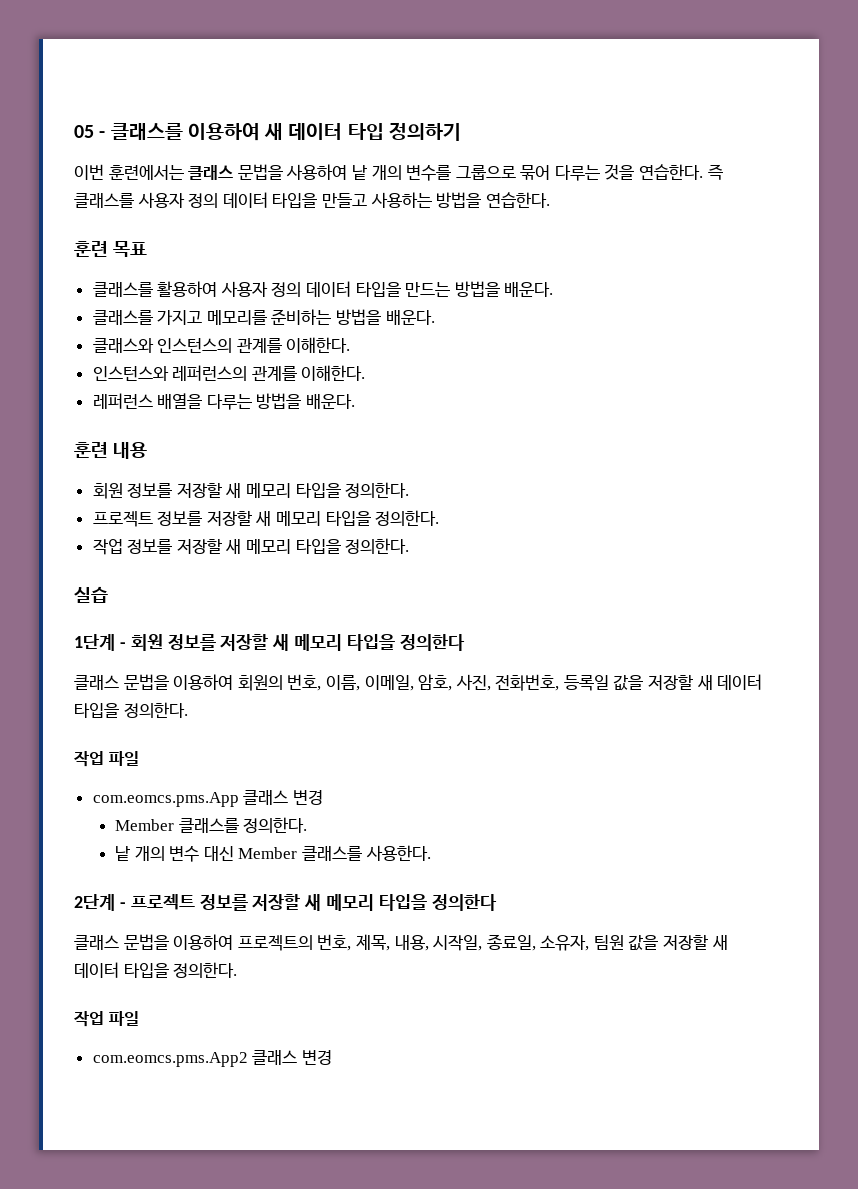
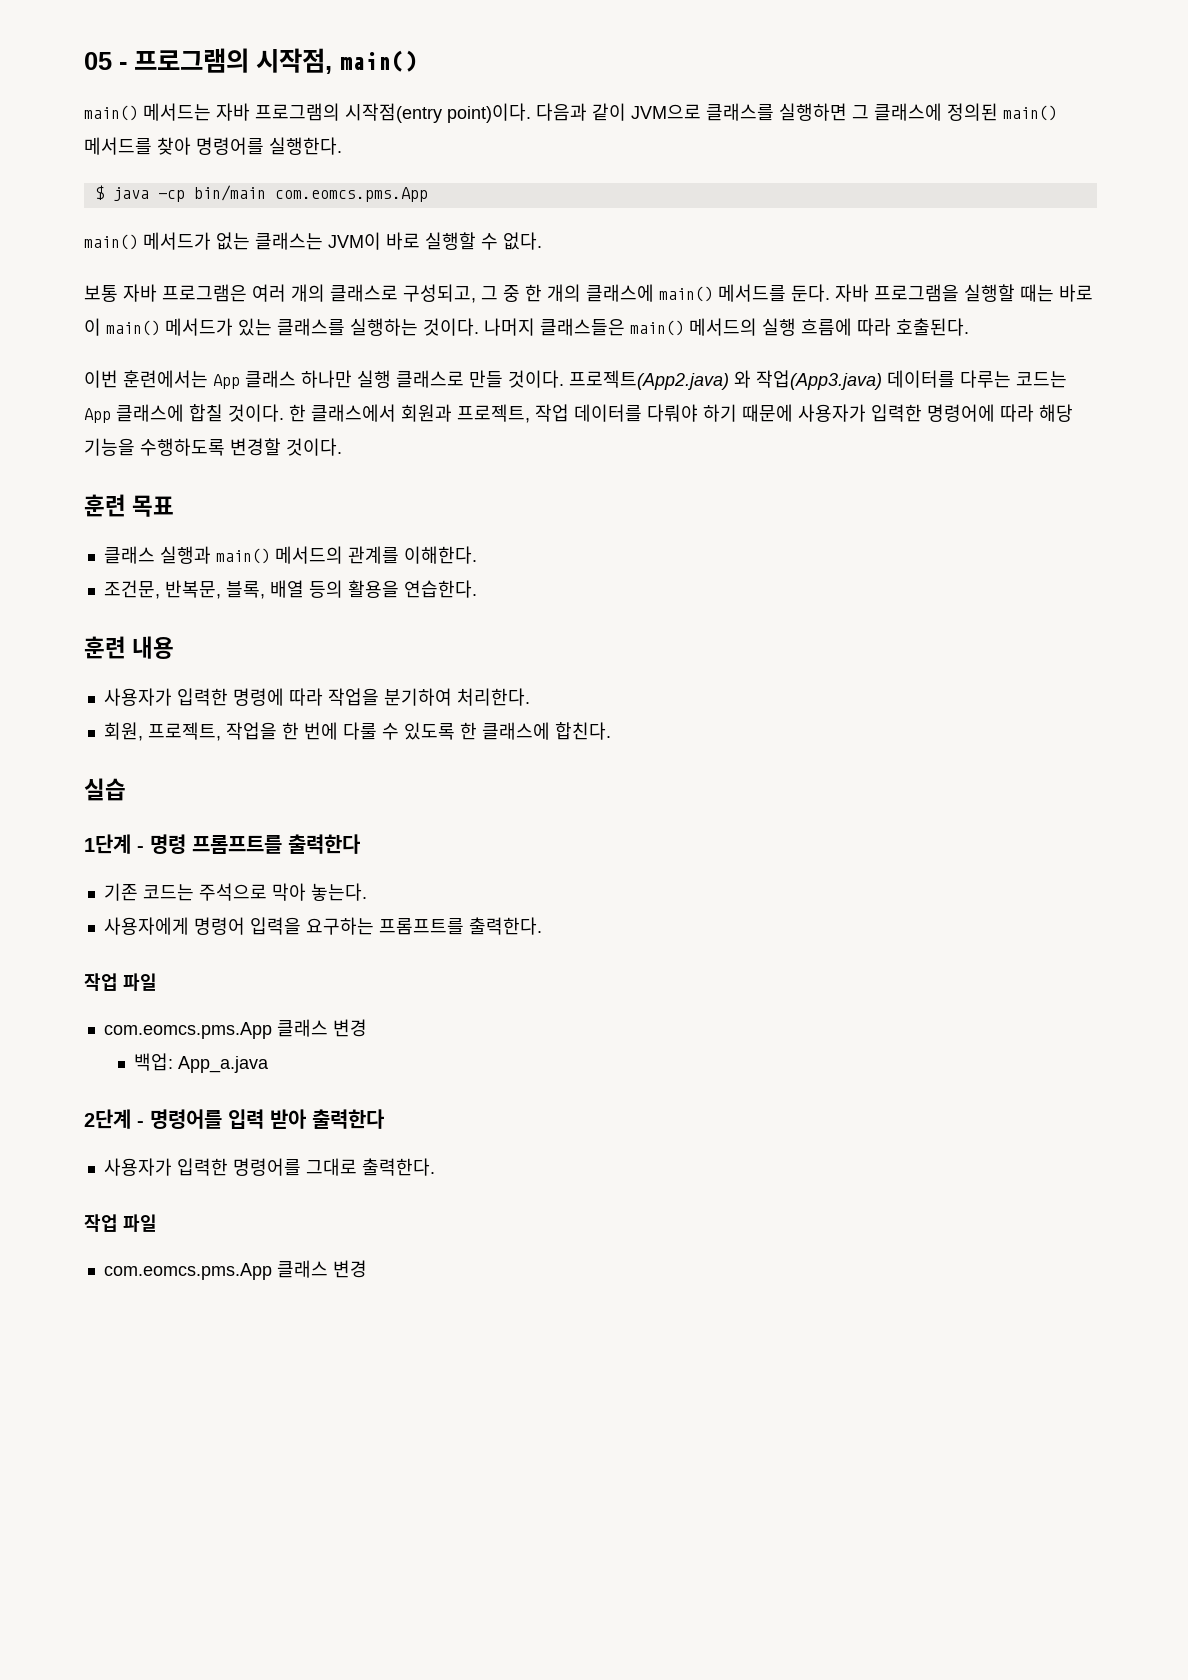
[110,122,461,141] [74,164,723,181] [74,192,550,208] [74,241,147,257] [92,281,554,297] [92,309,435,325] [92,337,351,353] [92,365,366,381] [92,393,356,410] [74,442,147,459] [92,482,410,499] [92,510,440,527] [92,538,410,555] [74,586,108,603] [74,634,465,651] [74,674,763,691] [74,702,188,718] 클래스를 이용하여 새 데이터 타입 정의하기 // 이번 훈련에서는 클래스 문법을 사용하여 낱 개의 변수를 그룹으로 묶어 다루는 것을 연습한다. 즉 클래스를 사용자 정의 데이터 타입을 만들고 사용하는 방법을 연습한다. // 훈련 목표 // 클래스를 활용하여 사용자 정의 데이터 타입을 만드는 방법을 배운다. // 클래스를 가지고 메모리를 준비하는 방법을 배운다. // 클래스와 인스턴스의 관계를 이해한다. // 인스턴스와 레퍼런스의 관계를 이해한다. // 레퍼런스 배열을 다루는 방법을 배운다. // 훈련 내용 // 회원 정보를 저장할 새 메모리 타입을 정의한다. // 프로젝트 정보를 저장할 새 메모리 타입을 정의한다. // 작업 정보를 저장할 새 메모리 타입을 정의한다. // 실습 // 1단계 - 회원 정보를 저장할 새 메모리 타입을 정의한다 // 클래스 문법을 이용하여 회원의 번호, 이름, 이메일, 암호, 사진, 전화번호, 등록일 값을 저장할 새 데이터 타입을 정의한다. -> [134,48,417,74] [84,103,1057,123] [84,137,342,155] [94,185,428,202] [84,232,542,250] [84,284,1093,303] [84,318,969,336] [84,370,1067,390] [84,404,1073,423] [84,438,342,456] [84,494,175,517] [103,546,477,564] [103,580,477,599] [84,636,175,659] [103,688,530,706] [103,722,611,741] [84,778,126,801] [84,834,360,854] [103,883,367,901] [103,917,542,935] 프로그램의 시작점, main() // main() 메서드는 자바 프로그램의 시작점(entry point)이다. 다음과 같이 JVM으로 클래스를 실행하면 그 클래스에 정의된 main() 메서드를 찾아 명령어를 실행한다. // $ java -cp bin/main com.eomcs.pms.App // main() 메서드가 없는 클래스는 JVM이 바로 실행할 수 없다. // 보통 자바 프로그램은 여러 개의 클래스로 구성되고, 그 중 한 개의 클래스에 main() 메서드를 둔다. 자바 프로그램을 실행할 때는 바로 이 main() 메서드가 있는 클래스를 실행하는 것이다. 나머지 클래스들은 main() 메서드의 실행 흐름에 따라 호출된다. // 이번 훈련에서는 App 클래스 하나만 실행 클래스로 만들 것이다. 프로젝트(App2.java) 와 작업(App3.java) 데이터를 다루는 코드는 App 클래스에 합칠 것이다. 한 클래스에서 회원과 프로젝트, 작업 데이터를 다뤄야 하기 때문에 사용자가 입력한 명령어에 따라 해당 기능을 수행하도록 변경할 것이다. // 훈련 목표 // 클래스 실행과 main() 메서드의 관계를 이해한다. // 조건문, 반복문, 블록, 배열 등의 활용을 연습한다. // 훈련 내용 // 사용자가 입력한 명령에 따라 작업을 분기하여 처리한다. // 회원, 프로젝트, 작업을 한 번에 다룰 수 있도록 한 클래스에 합친다. // 실습 // 1단계 - 명령 프롬프트를 출력한다 // 기존 코드는 주석으로 막아 놓는다. // 사용자에게 명령어 입력을 요구하는 프롬프트를 출력한다.
[115,817,308,833] [115,845,431,862] [74,894,497,911] [74,934,728,951] [74,962,238,978] [74,1011,139,1027] [92,1052,248,1067] Member 클래스를 정의한다. // 낱 개의 변수 대신 Member 클래스를 사용한다. // 2단계 - 프로젝트 정보를 저장할 새 메모리 타입을 정의한다 // 클래스 문법을 이용하여 프로젝트의 번호, 제목, 내용, 시작일, 종료일, 소유자, 팀원 값을 저장할 새 데이터 타입을 정의한다. // 작업 파일 // com.eomcs.pms.App2 -> [134,1053,270,1073] [84,1109,384,1129] [103,1158,435,1176] [84,1214,157,1232] [103,1263,272,1280] 백업: App_a.java // 2단계 - 명령어를 입력 받아 출력한다 // 사용자가 입력한 명령어를 그대로 출력한다. // 작업 파일 // com.eomcs.pms.App

